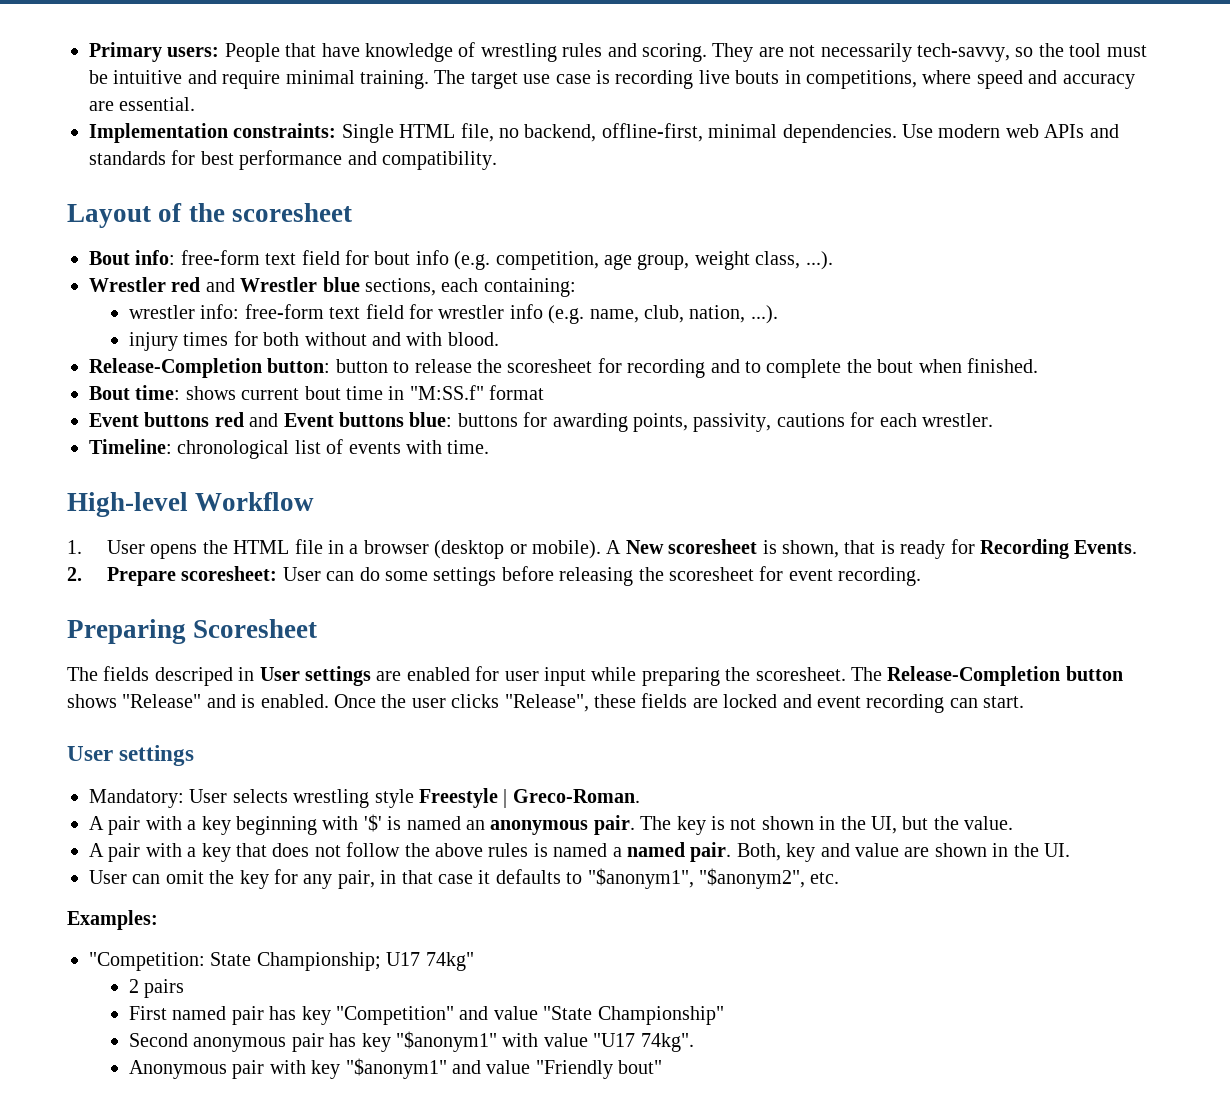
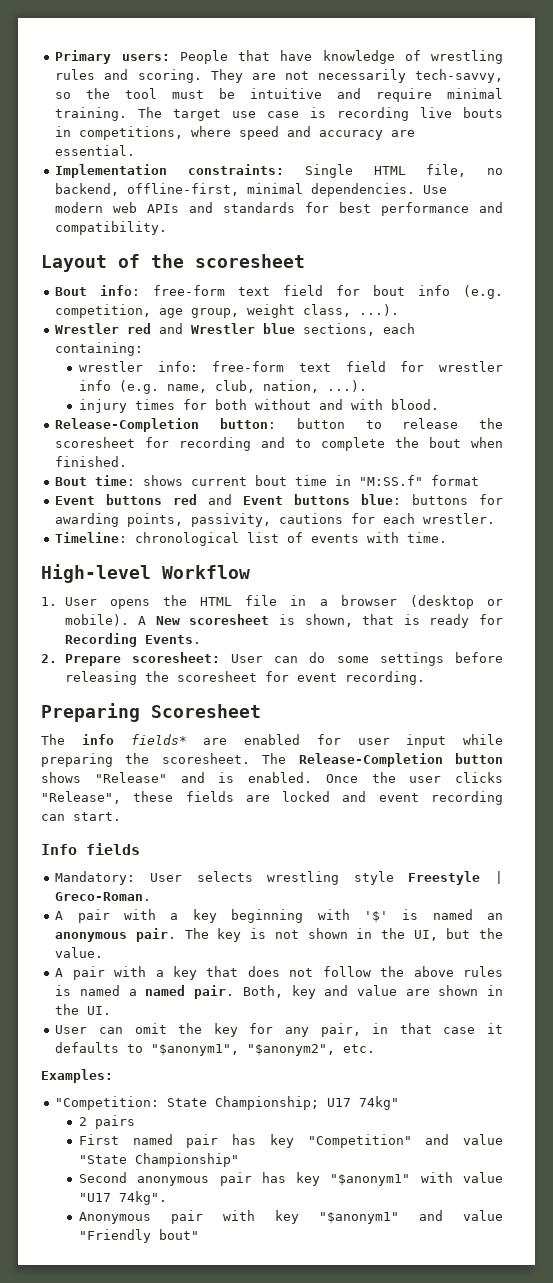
[103,666,371,686] fields descriped in User settings -> [81,734,187,745] info fields*
[67,745,195,766] User settings -> [41,843,140,855] Info fields

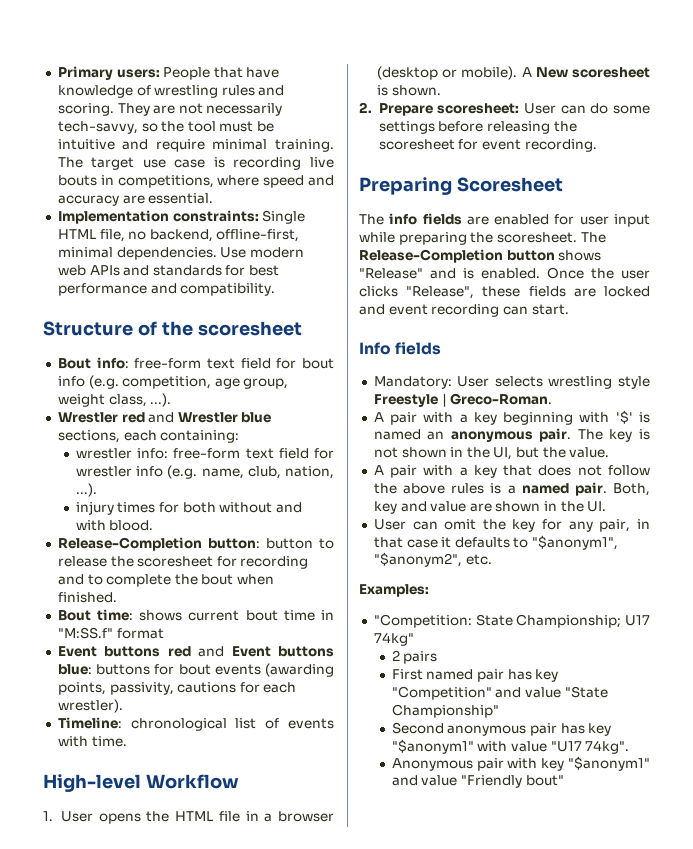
[41,255,107,272] Layout -> [43,321,133,336] Structure
[55,513,120,527] awarding -> [178,663,334,677] bout events (awarding
[423,513,496,524] wrestler. -> [57,699,123,713] wrestler).
[304,614,504,628] [64,633,201,647] shown, that is ready for Recording Events. -> [391,85,441,96] shown.
[130,734,187,745] fields* -> [422,213,462,225] fields
[80,985,120,996] named -> (502, 488) none

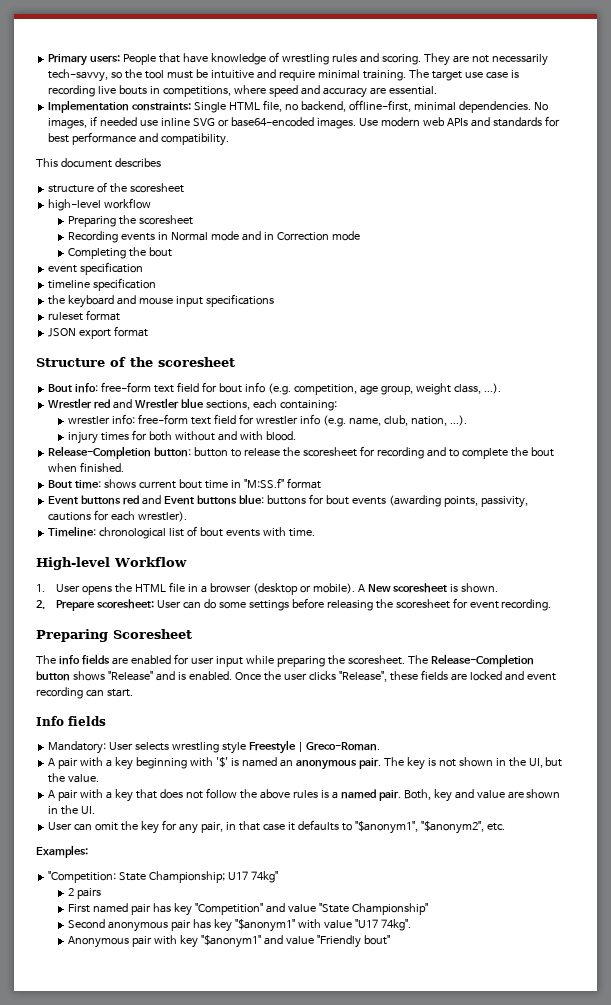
(217, 253) none -> [533,102,548,111] [48,116,356,129] No images, if needed use inline SVG or base64-encoded images.
(276, 289) none -> [36,158,161,168] [48,182,185,193] [48,198,152,211] [67,215,193,227] [67,231,360,243] [67,247,172,259] [48,262,144,275] [48,278,157,291] [48,294,274,308] [48,310,121,321] [48,326,149,339] // This document describes // structure of the scoresheet // high-level workflow // Preparing the scoresheet // Recording events in Normal mode and in Correction mode // Completing the bout // event specification // timeline specification // the keyboard and mouse input specifications // ruleset format // JSON export format
(280, 723) none -> [199,527,223,537] bout

